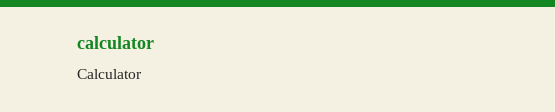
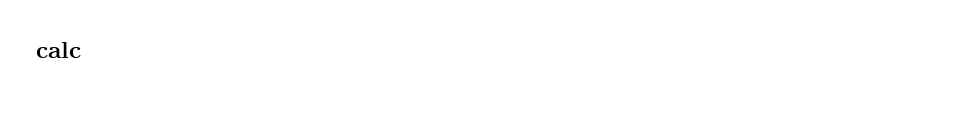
[77,36,154,49] [77,69,142,79] calculator // Calculator -> [36,42,81,58] calc

